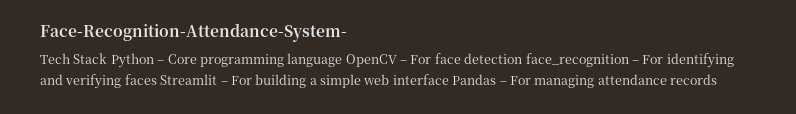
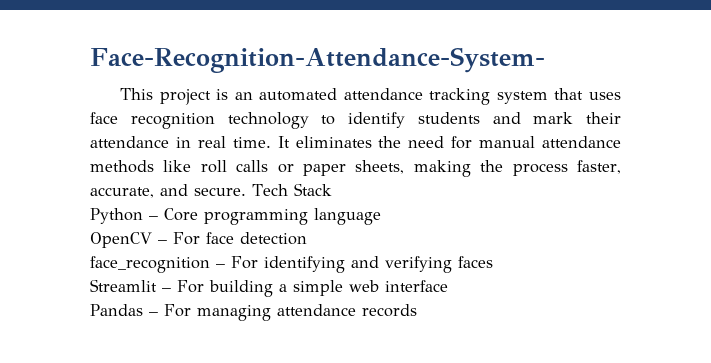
(347, 32) none -> [120,88,621,105] [90,112,621,129] [90,136,621,149] [90,160,621,177] [90,184,246,198] This project is an automated attendance tracking system that uses face recognition technology to identify students and mark their attendance in real time. It eliminates the need for manual attendance methods like roll calls or paper sheets, making the process faster, accurate, and secure.
(108, 58) none -> (332, 189) //
(343, 60) none -> (381, 216) //
(523, 58) none -> (307, 238) //
(157, 79) none -> (493, 262) //
(449, 79) none -> (448, 286) //

